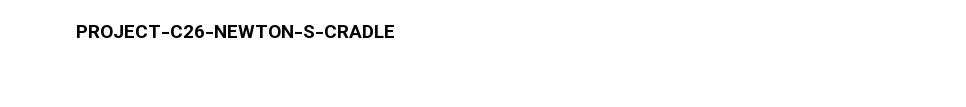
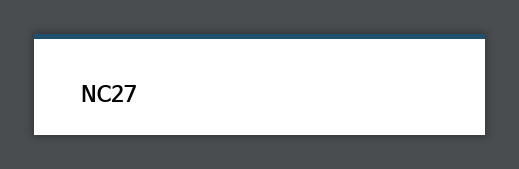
[76,25,395,38] PROJECT-C26-NEWTON-S-CRADLE -> [81,85,137,102] NC27

